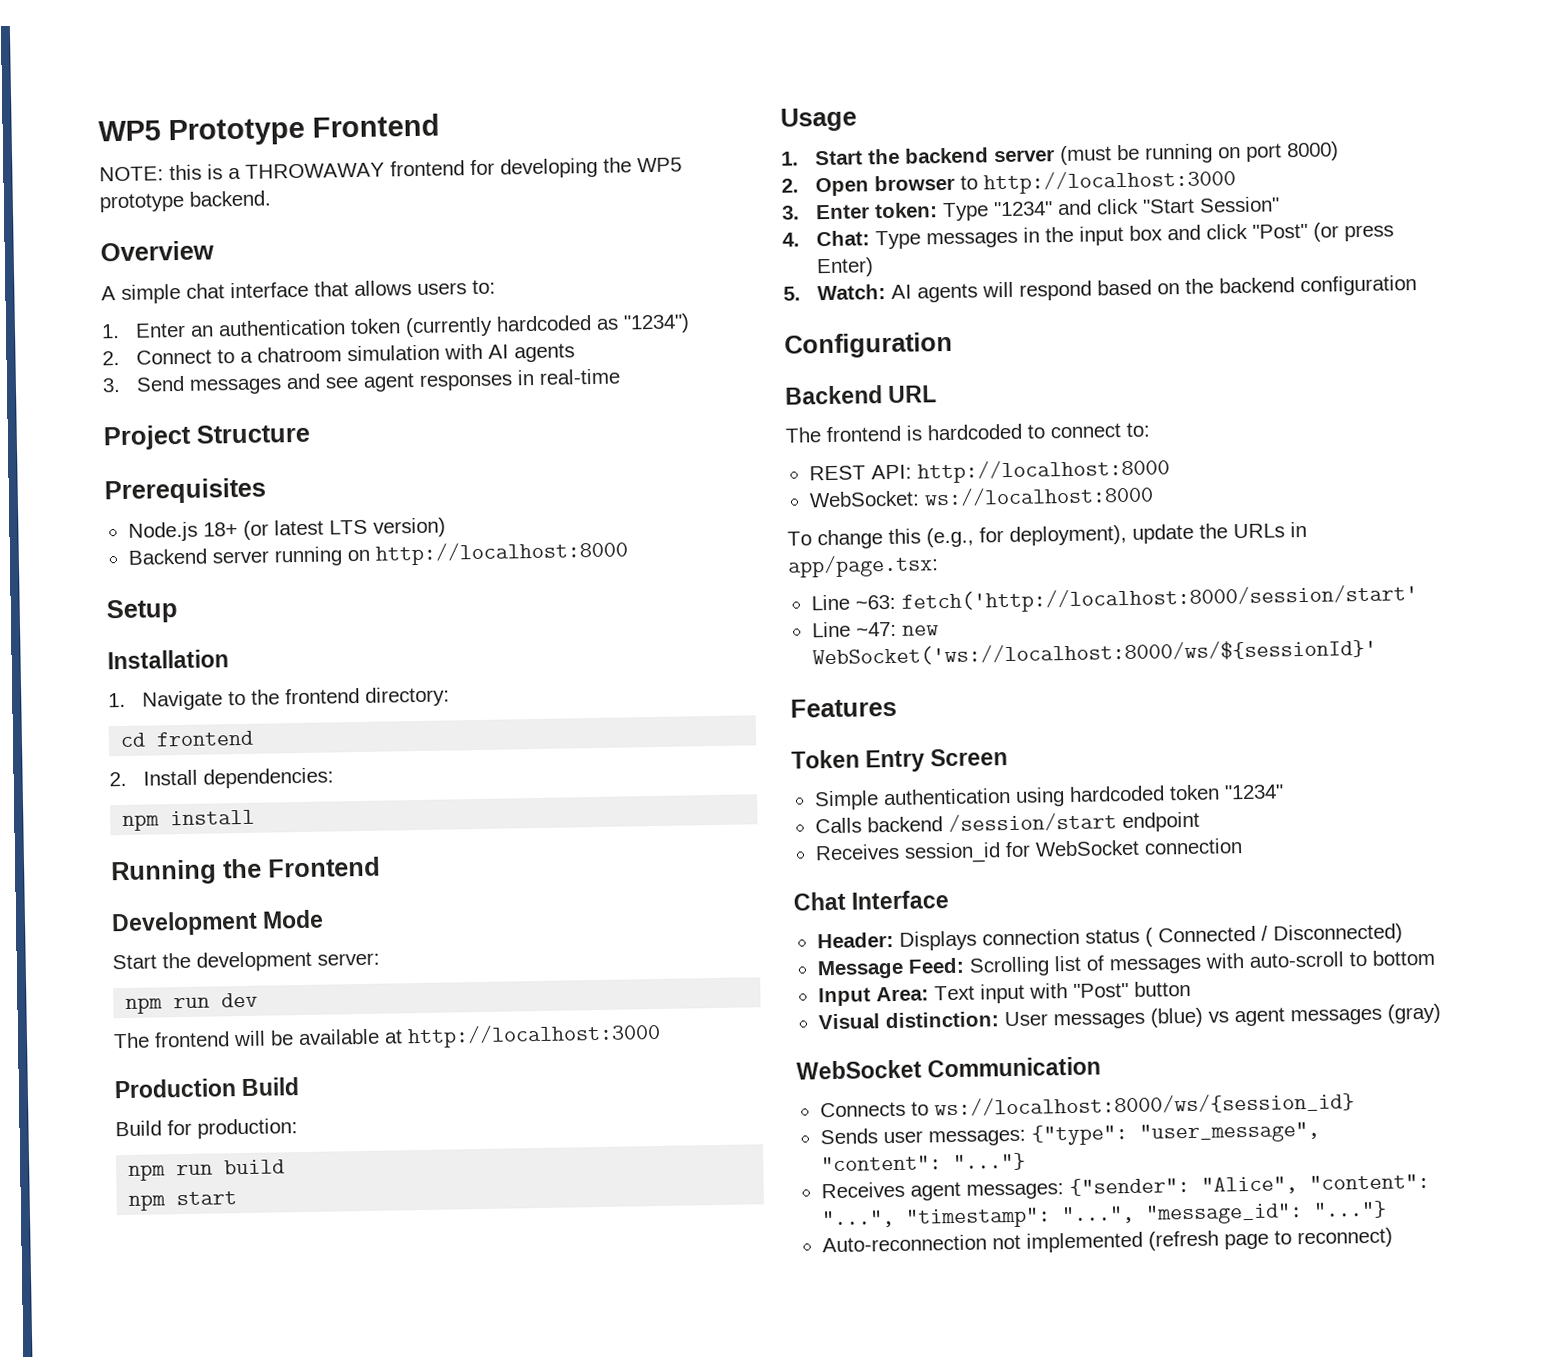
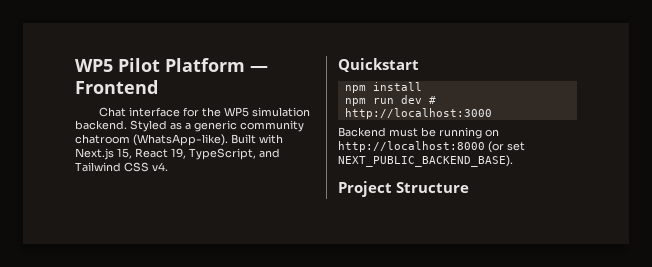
[98,113,440,147] [99,157,598,182] WP5 Prototype Frontend // NOTE: this is a THROWAWAY frontend for developing -> [75,58,268,72] [75,80,158,94] [98,107,199,117] WP5 Pilot Platform — Frontend // Chat interface for
[99,192,184,213] prototype -> [251,107,310,117] simulation
[100,240,214,262] [101,279,496,304] [101,313,690,339] [102,343,575,366] [102,368,620,395] [103,423,310,451] [104,477,266,505] [127,517,446,542] [127,540,628,567] [106,599,178,624] [107,649,229,670] [108,686,450,711] [120,730,255,748] [109,767,334,789] [122,809,256,832] [110,856,381,886] [111,909,325,937] [112,950,380,972] [125,992,259,1014] [113,1022,661,1049] [114,1077,300,1099] [115,1118,298,1139] [128,1159,286,1181] [128,1191,238,1211] [780,107,857,132] [781,141,1339,166] [781,169,1236,197] [781,196,1280,222] [782,222,1394,250] [815,257,874,278] [783,275,1417,303] [784,331,953,359] [785,385,938,405] [785,422,1150,443] [808,458,1170,484] [808,485,1154,508] [787,521,1307,550] [787,554,939,578] [810,584,1418,614] [811,621,939,638] [811,638,1377,667] [790,697,897,718] [791,748,1009,773] [813,784,1284,811] [814,811,1200,834] [814,838,1243,864] [793,890,950,911] [816,923,1403,951] [816,949,1435,980] [817,980,1191,1007] [817,1003,1441,1030] [796,1056,1102,1080] [819,1092,1355,1118] [819,1121,1320,1147] [820,1152,1026,1172] [820,1173,1430,1201] [821,1200,1387,1229] [821,1227,1393,1253] // Overview // A simple chat interface that allows users to: // 1. Enter an authentication token (currently hardcoded as "1234") // 2. Connect to a chatroom simulation with AI agents // 3. Send messages and see agent responses in real-time // Project Structure // Prerequisites // Node.js 18+ (or latest LTS version) // Backend server running on http://localhost:8000 // Setup // Installation // 1. Navigate to the frontend directory: // cd frontend // 2. Install dependencies: // npm install // Running the Frontend // Development Mode // Start the development server: // npm run dev // The frontend will be available at http://localhost:3000 // Production Build // Build for production: // npm run build // npm start // Usage // 1. Start the backend server (must be running on port 8000) // 2. Open browser to http://localhost:3000 // 3. Enter token: Type "1234" and click "Start Session" // 4. Chat: Type messages in the input box and click "Post" (or press Enter) // 5. Watch: AI agents will respond based on the backend configuration // Configuration // Backend URL // The frontend is hardcoded to connect to: // REST API: http://localhost:8000 // WebSocket: ws://localhost:8000 // To change this (e.g., for deployment), update the URLs in app/page.tsx: // Line ~63: fetch('http://localhost:8000/session/start' // Line ~47: new WebSocket('ws://localhost:8000/ws/${sessionId}' // Features // Token Entry Screen // Simple authentication using hardcoded token "1234" // Calls backend /session/start endpoint // Receives session_id for WebSocket connection // Chat Interface // Header: Displays connection status ( Connected / Disconnected) // Message Feed: Scrolling list of messages with auto-scroll to bottom // Input Area: Text input with "Post" button // Visual distinction: User messages (blue) vs agent messages (gray) // WebSocket Communication // Connects to ws://localhost:8000/ws/{session_id} // Sends user messages: {"type": "user_message", "content": "..."} // Receives agent messages: {"sender": "Alice", "content": "...", "timestamp": "...", "message_id": "..."} // Auto-reconnection not implemented (refresh page to reconnect) -> [130,120,304,132] [75,134,283,146] [75,148,280,160] [75,162,168,172] [338,58,419,72] [344,82,422,93] [344,95,436,106] [344,108,492,119] [338,127,499,139] [338,141,525,153] [338,155,513,167] [338,181,470,197] Styled as a generic community chatroom (WhatsApp-like). Built with Next.js 15, React 19, TypeScript, and Tailwind CSS v4. // Quickstart // npm install // npm run dev # http://localhost:3000 // Backend must be running on http://localhost:8000 (or set NEXT_PUBLIC_BACKEND_BASE). // Project Structure

